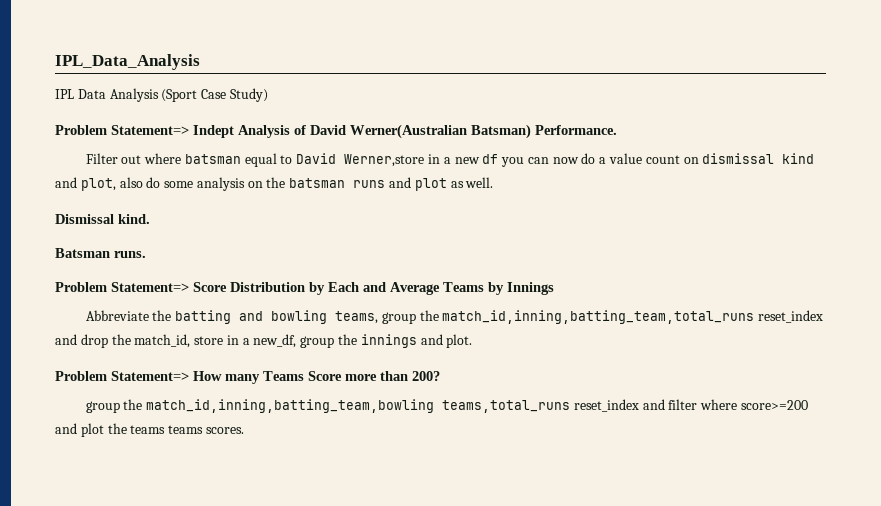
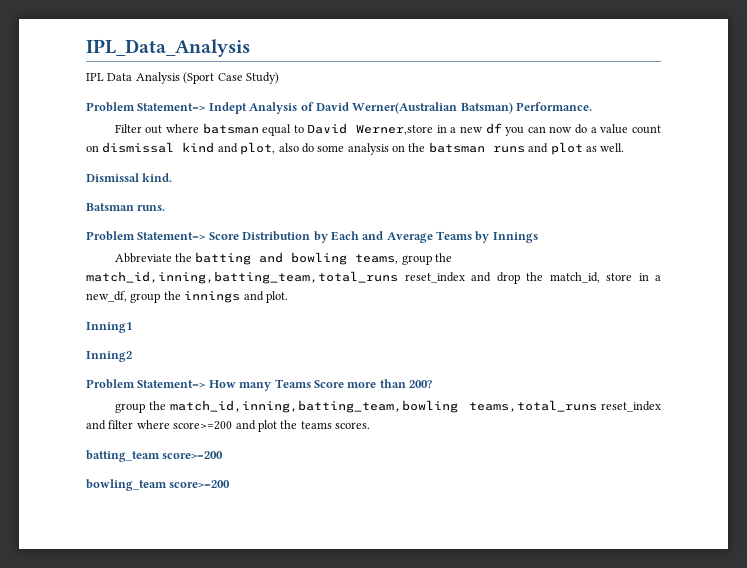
(473, 341) none -> [86,322,132,333] [86,351,132,362] // Inning1 // Inning2
[168,425,204,434] teams -> (332, 425) none
(244, 430) none -> [86,450,224,462] [86,479,231,491] // batting_team score>=200 // bowling_team score>=200

